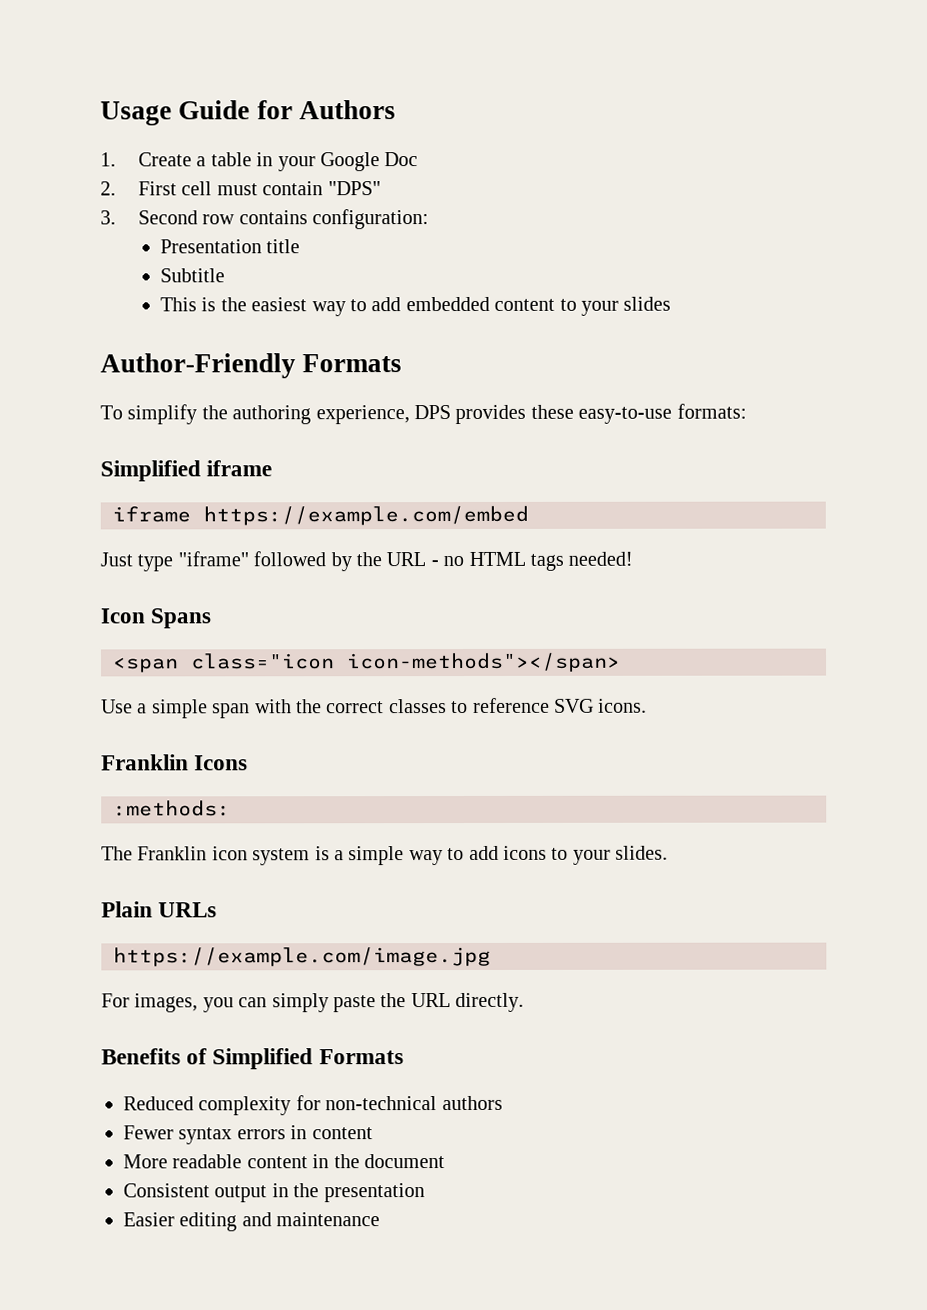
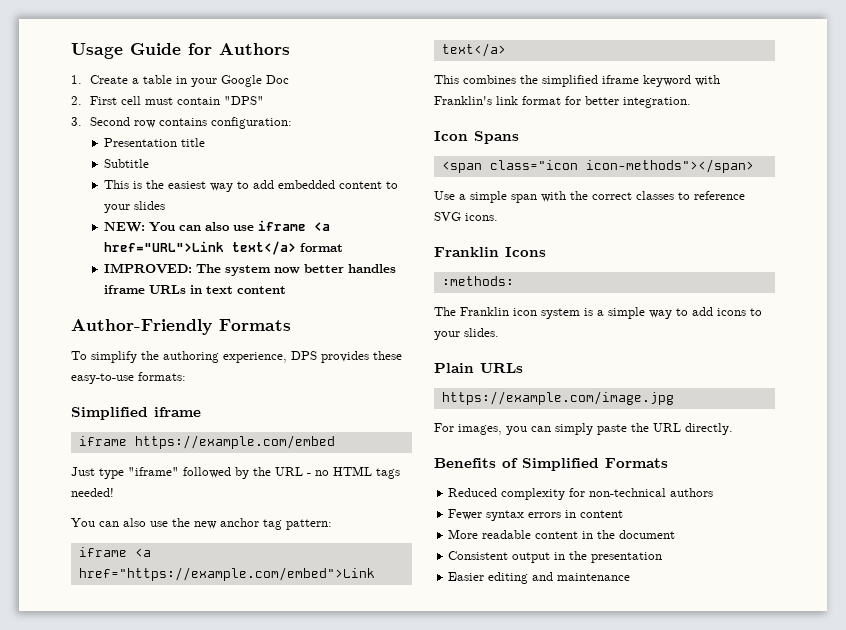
(672, 303) none -> [103,220,330,232] [103,241,343,255] [103,263,396,276] [103,285,286,294] // NEW: You can also use iframe <a href="URL">Link text</a> format // IMPROVED: The system now better handles iframe URLs in text content
(634, 558) none -> [71,518,332,530] [78,547,151,557] [78,567,375,581] [441,43,506,57] [434,75,720,87] [434,96,691,108] // You can also use the new anchor tag pattern: // iframe <a href="https://example.com/embed">Link text</a> // This combines the simplified iframe keyword with Franklin's link format for better integration.

